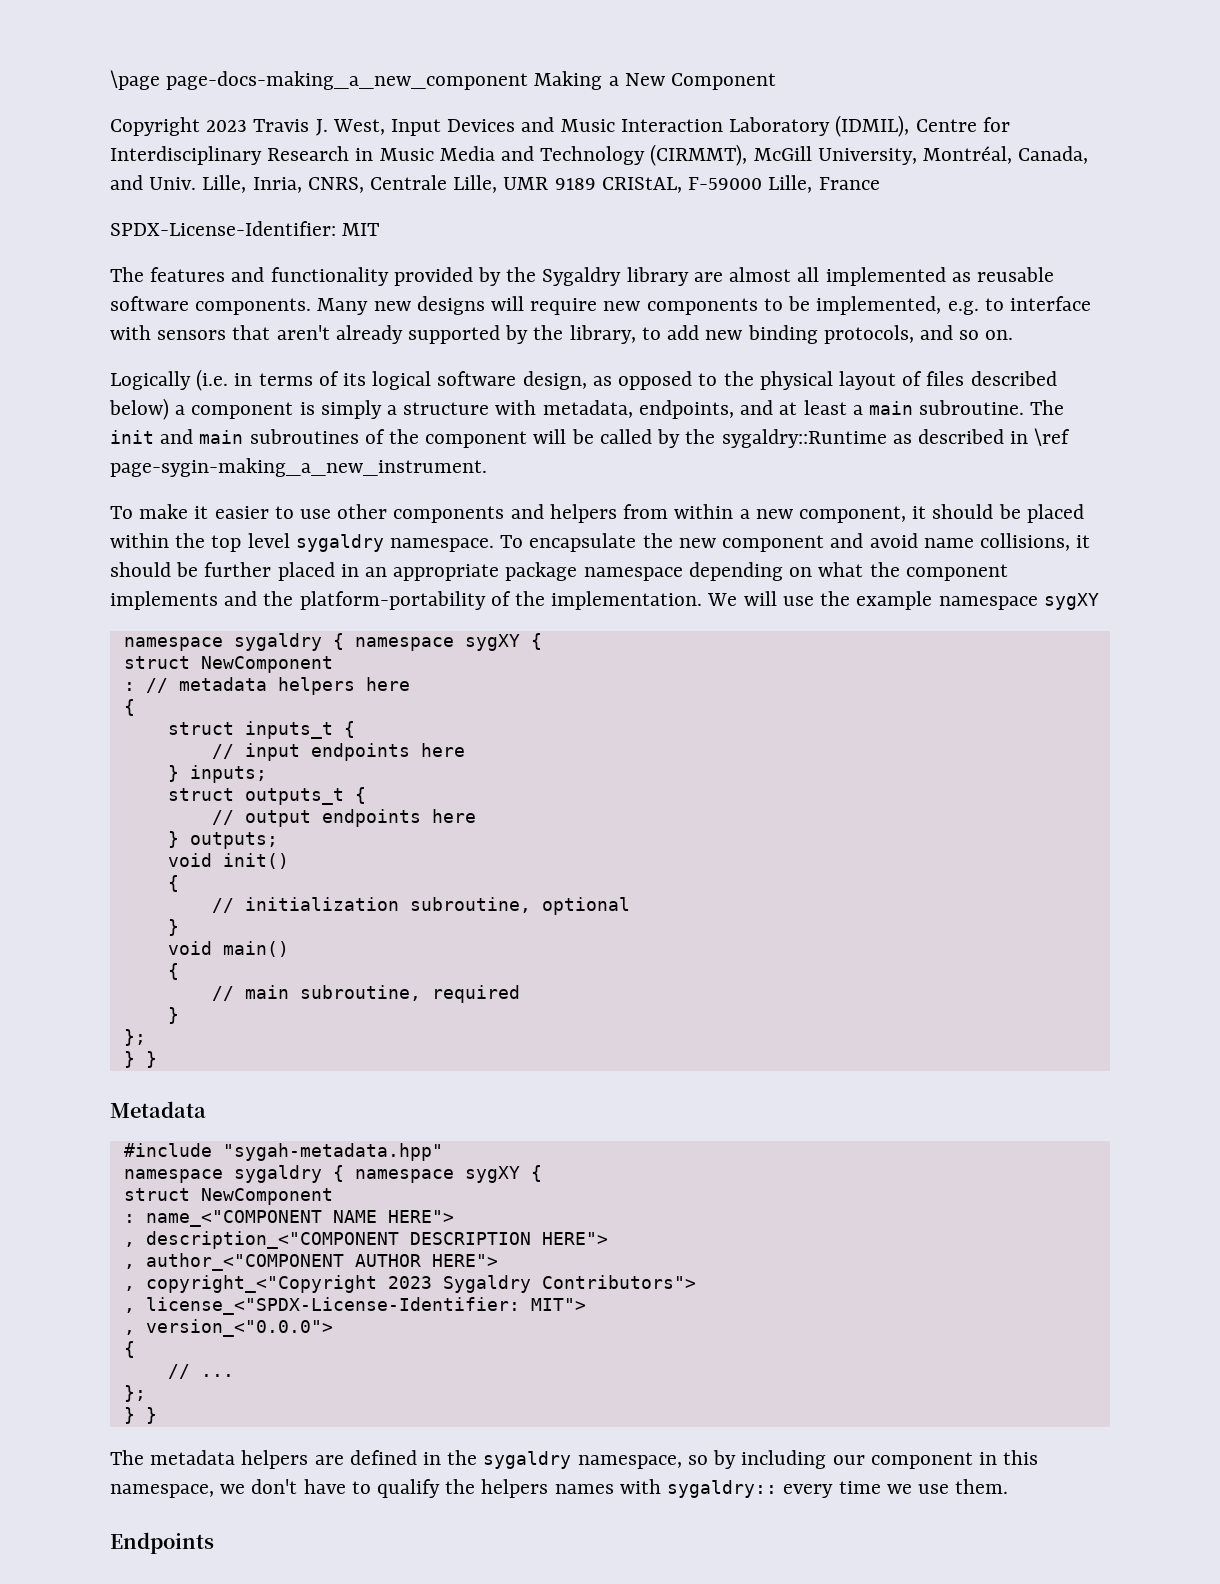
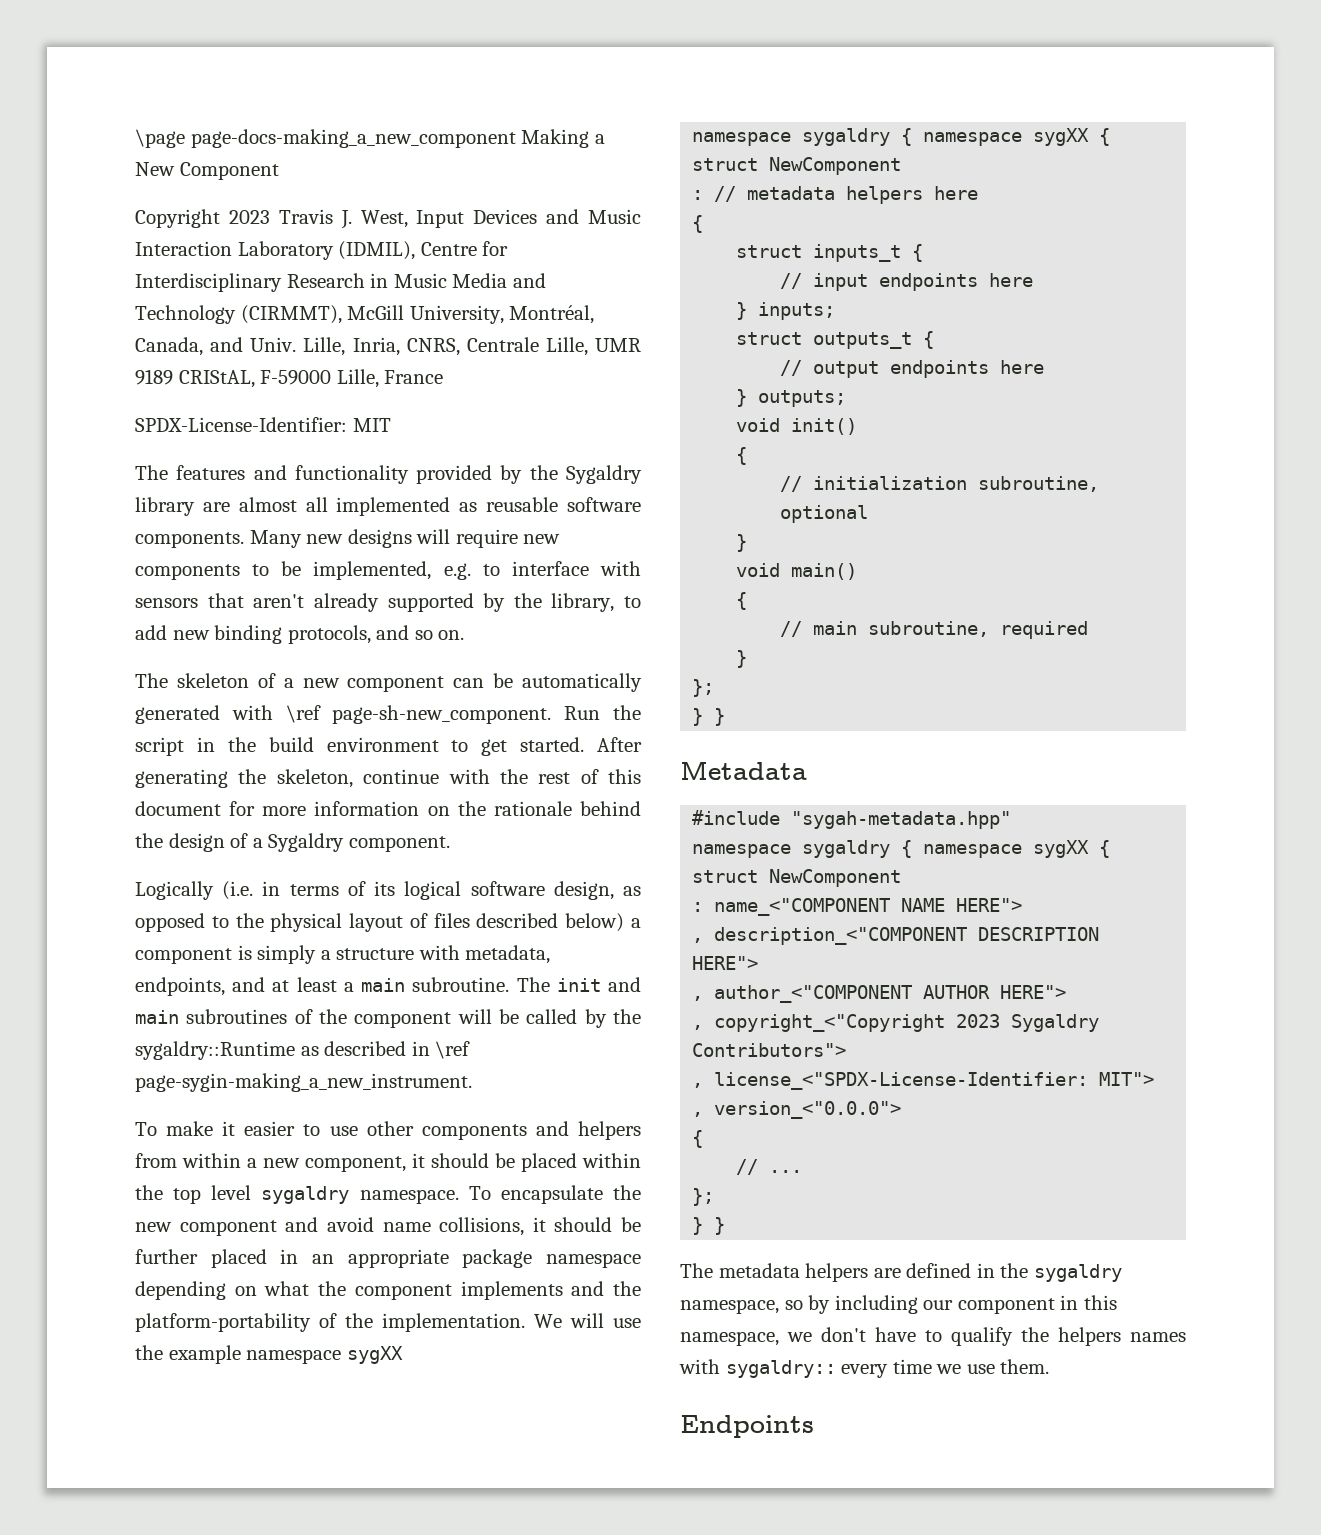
(1014, 335) none -> [135,673,642,692] [135,705,641,724] [135,737,642,756] [135,769,641,788] [135,801,642,816] [135,833,450,852] // The skeleton of a new component can be automatically generated with \ref page-sh-new_component. Run the script in the build environment to get started. After generating the skeleton, continue with the rest of this document for more information on the rationale behind the design of a Sygaldry component.
[1043,593,1099,610] [123,633,520,651] sygXY // namespace sygaldry { namespace sygXY -> [346,1346,403,1364] [692,128,1090,146] sygXX // namespace sygaldry { namespace sygXX
[464,1166,520,1183] sygXY -> [1033,840,1090,858] sygXX

